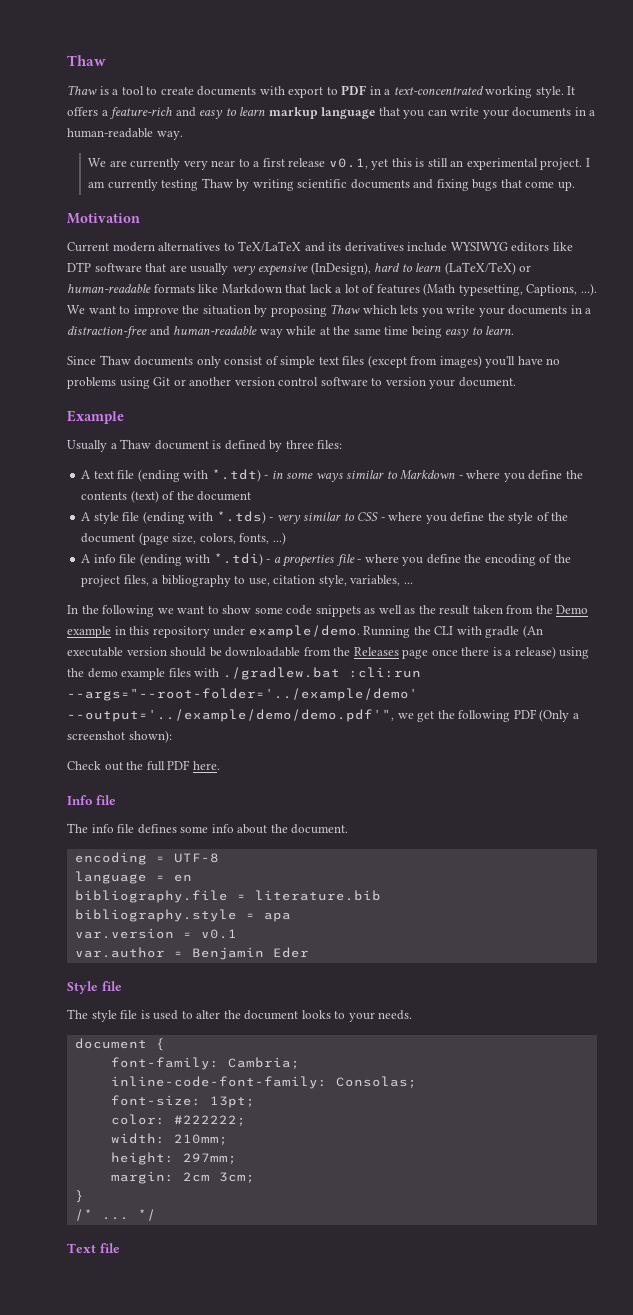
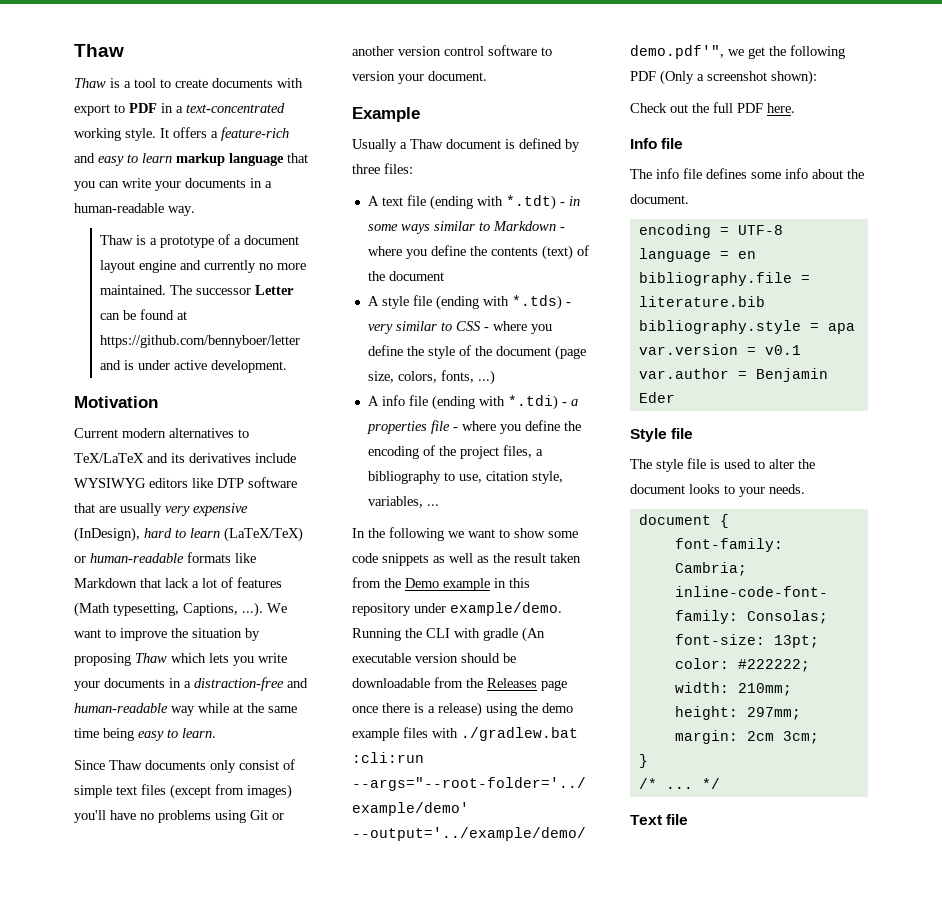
[88,158,590,170] [88,178,575,191] We are currently very near to a first release v0.1, yet this is still an experimental project. I am currently testing Thaw by writing scientific documents and fixing bugs that come up. -> [100,234,300,248] [100,260,307,273] [100,285,295,295] [100,309,188,320] [100,335,301,348] [100,360,288,373] Thaw is a prototype of a document layout engine and currently no more maintained. The successor Letter can be found at https://github.com/bennyboer/letter and is under active development.

